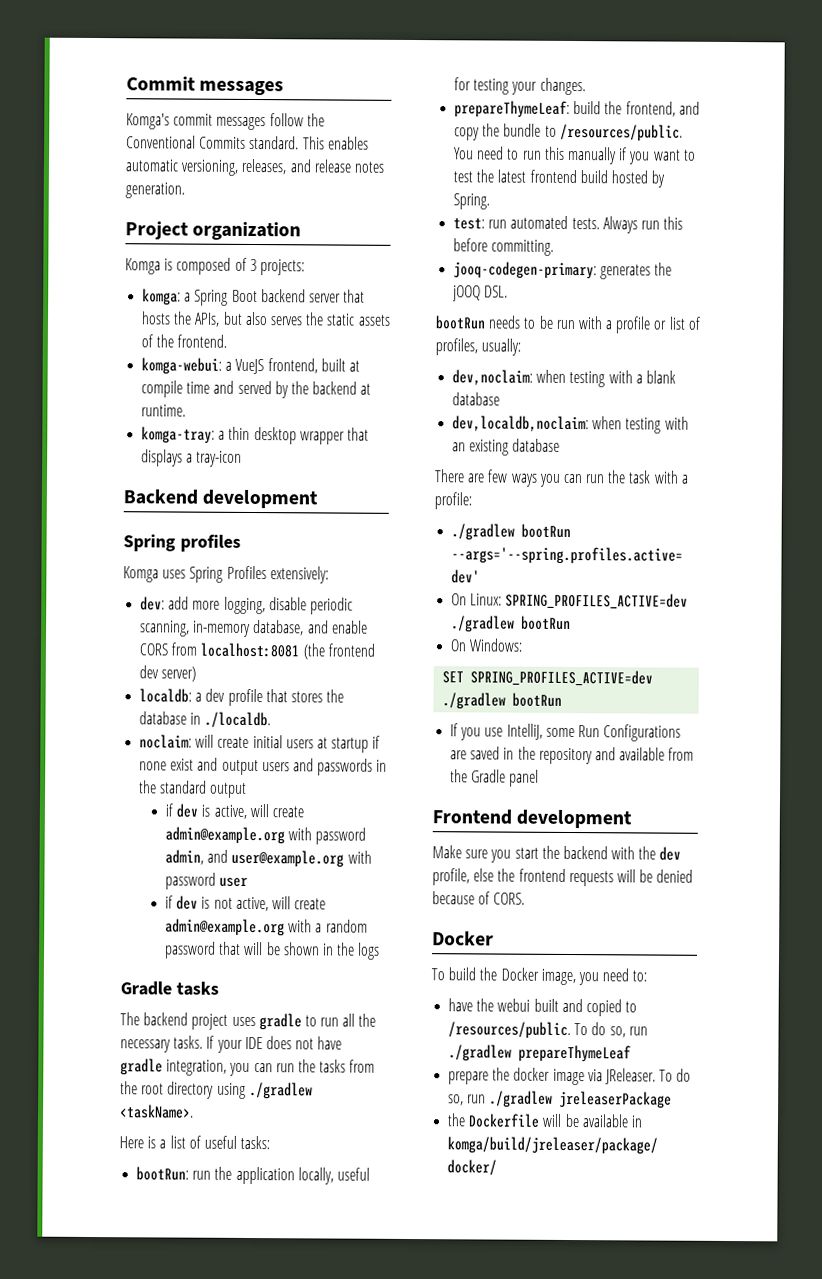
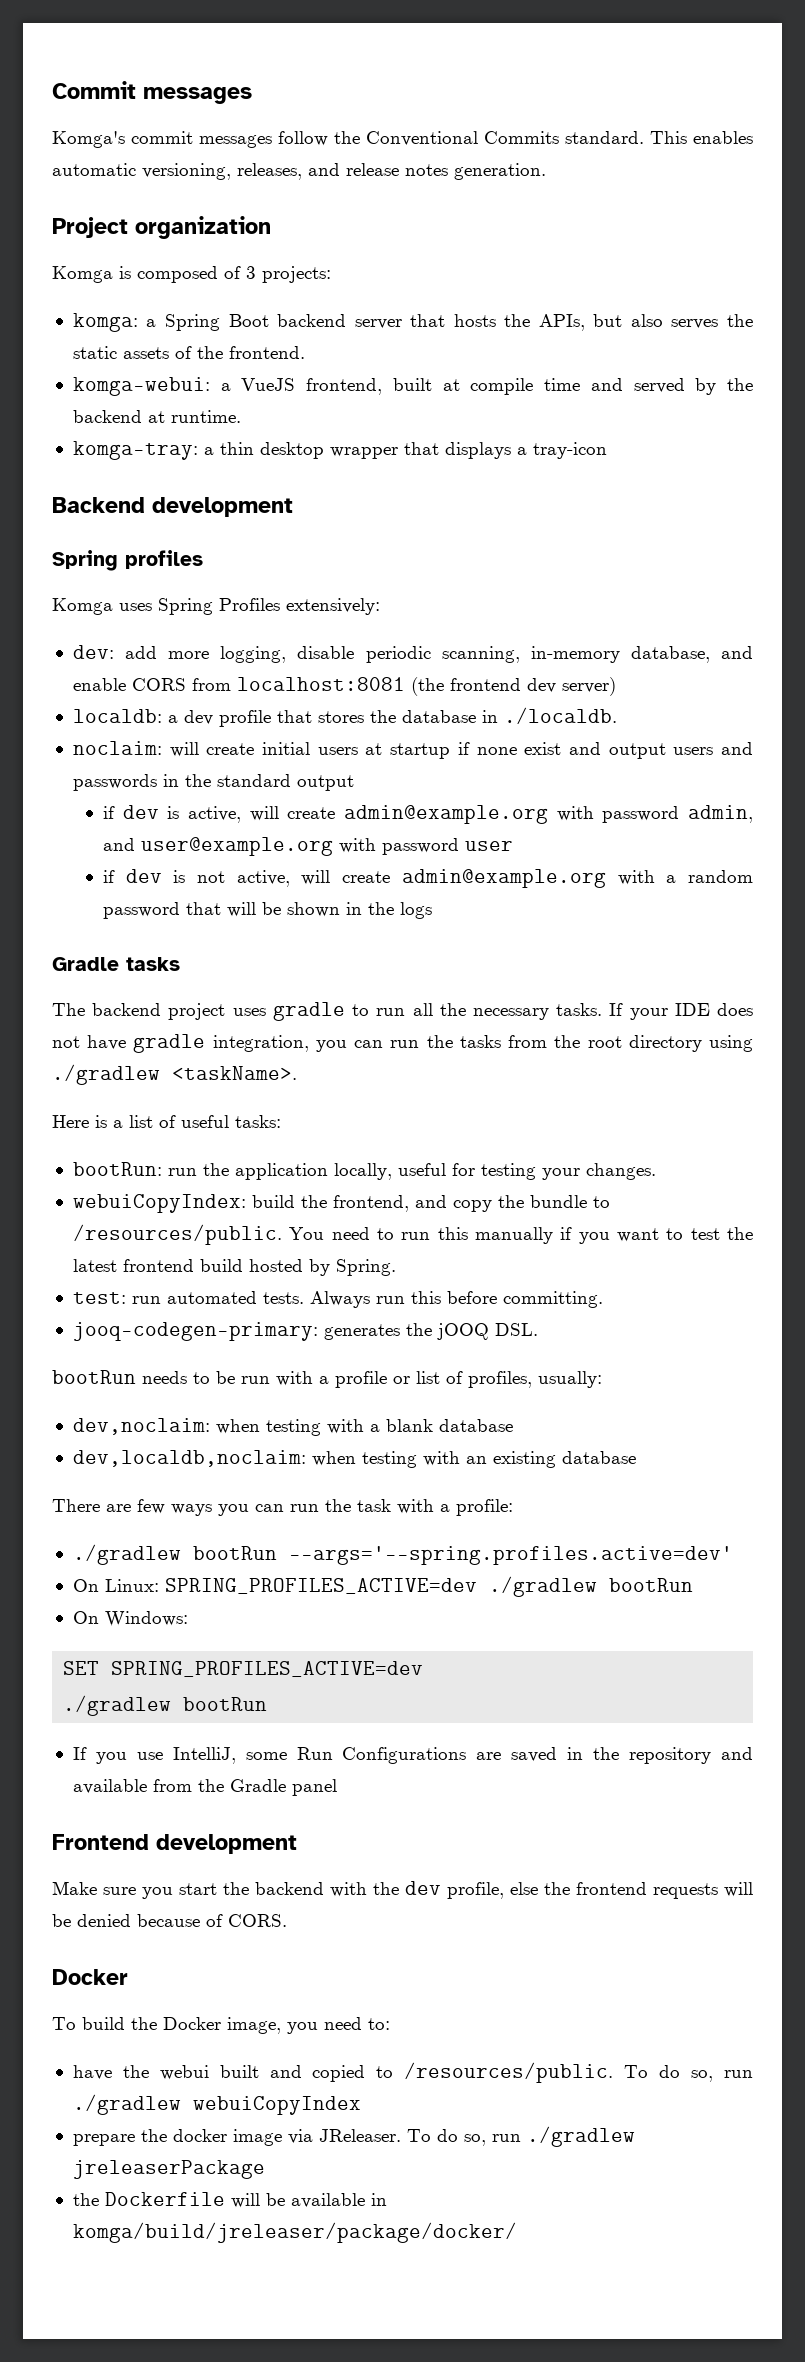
[454,100,571,118] prepareThymeLeaf: -> [72,1194,246,1213] webuiCopyIndex:
[518,1044,632,1063] prepareThymeLeaf -> [192,2096,361,2115] webuiCopyIndex

